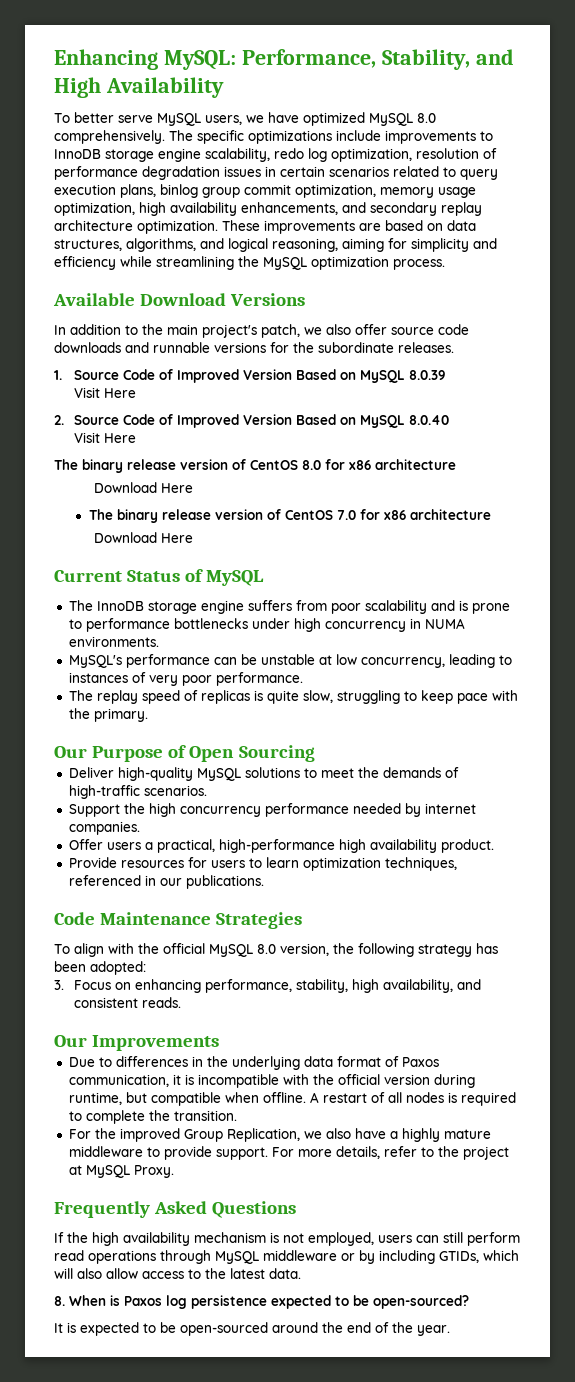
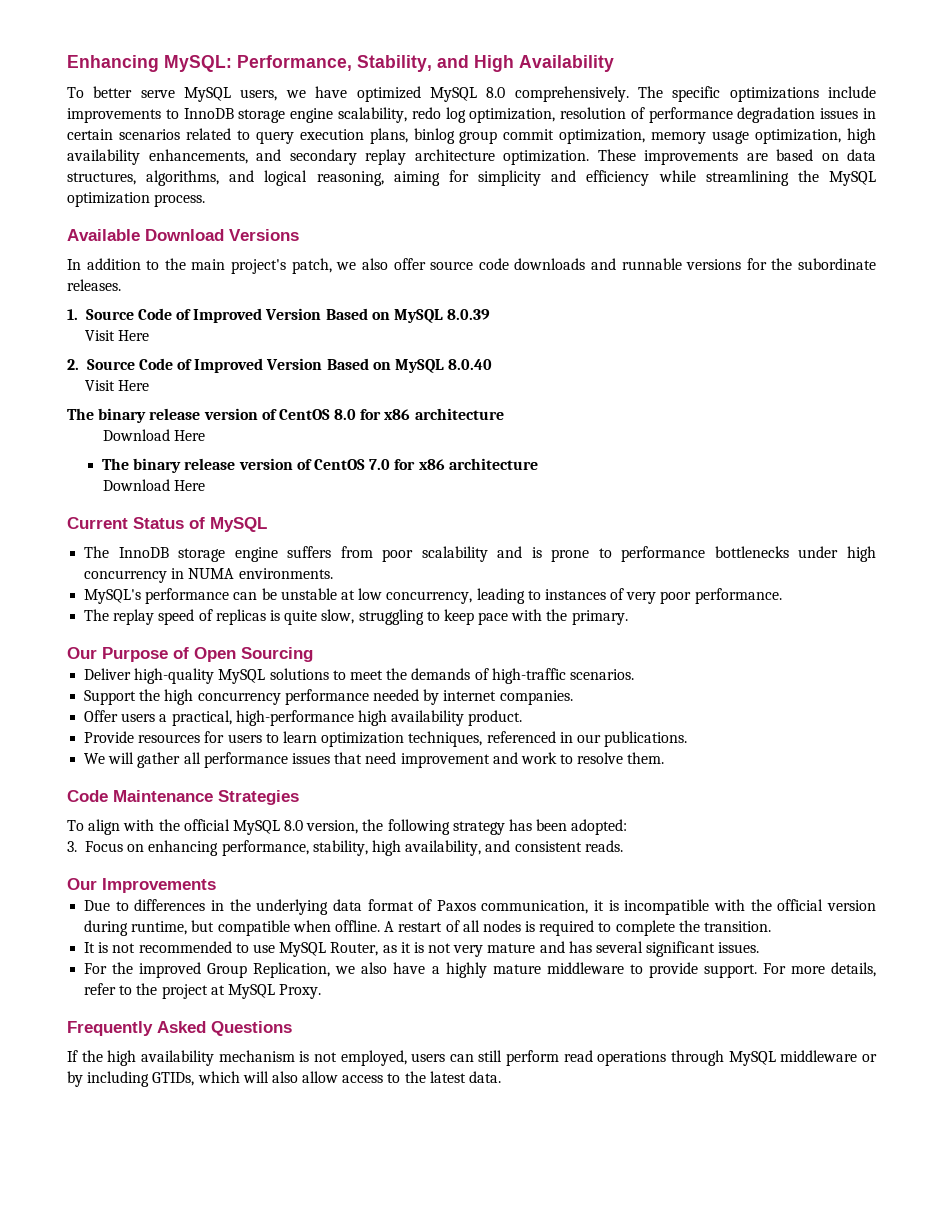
(264, 882) none -> [84,752,665,768] // We will gather all performance issues that need improvement and work to resolve them.
(237, 1115) none -> [84,941,760,957] // It is not recommended to use MySQL Router, as it is not very mature and has several significant issues.
[54,1295,469,1309] [54,1322,450,1336] // 8. When is Paxos log persistence expected to be open-sourced? // It is expected to be open-sourced around the end of the year. -> (502, 1077) none

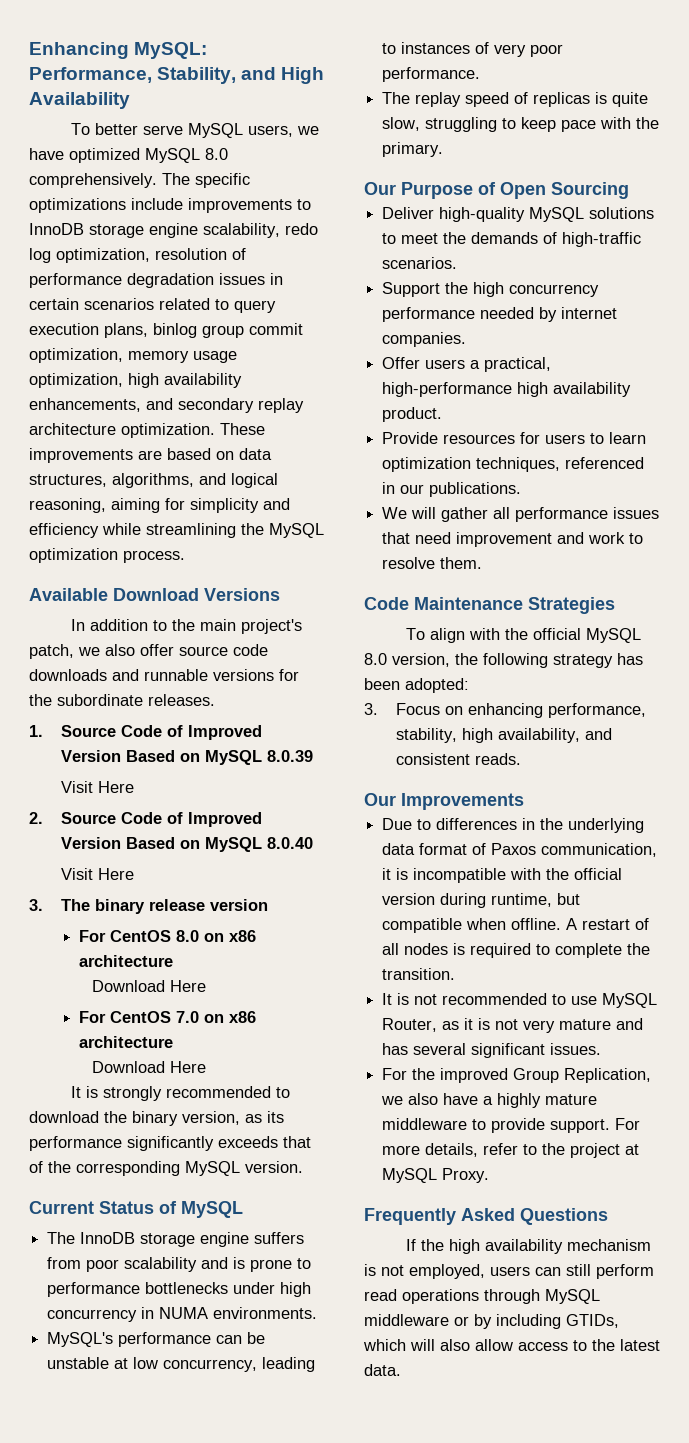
[67,408,277,423] The binary release version of -> [29,899,268,914] [78,930,106,942] 3. The binary release version // For
[360,408,504,420] [103,429,206,441] [102,458,312,473] for x86 architecture // Download Here // The binary release version of -> [203,930,256,942] [78,955,173,967] [92,980,207,992] [78,1011,106,1023] on x86 architecture // Download Here // For
[394,458,538,470] [103,479,206,491] for x86 architecture // Download Here -> [203,1011,256,1023] [78,1036,173,1048] [92,1061,207,1073] [71,1086,291,1101] [29,1111,284,1126] [29,1136,311,1151] [29,1161,303,1176] on x86 architecture // Download Here // It is strongly recommended to download the binary version, as its performance significantly exceeds that of the corresponding MySQL version.

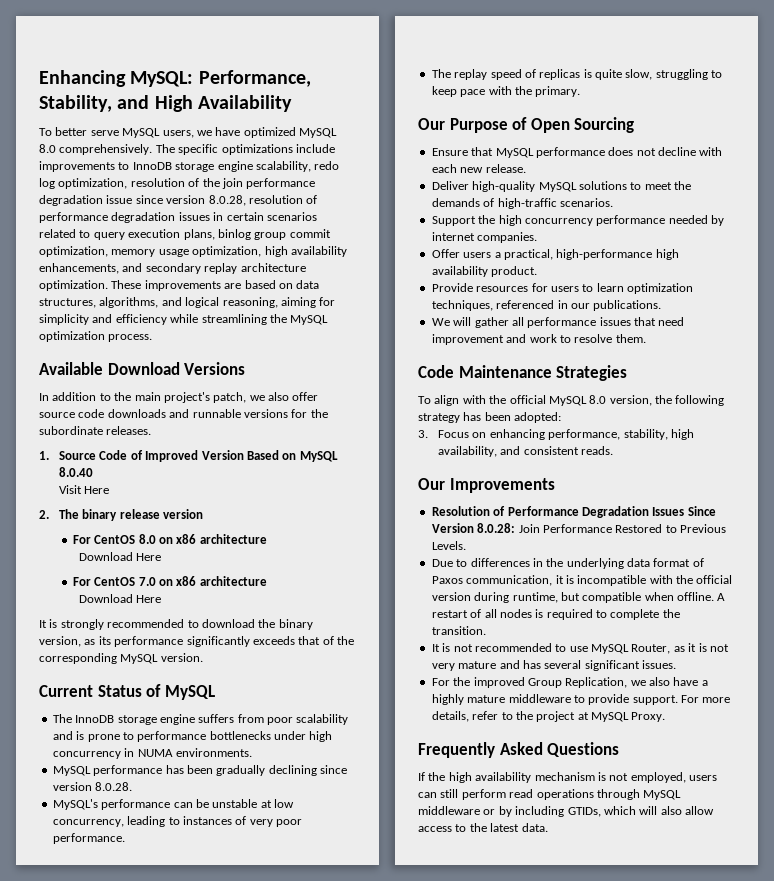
(246, 254) none -> [202,178,316,189] [39,195,318,206] the join performance degradation issue since version 8.0.28, resolution of
[266,750,313,762] [60,781,134,793] [29,812,262,827] [60,837,262,852] 8.0.39 // Visit Here // 2. Source Code of Improved Version Based on MySQL -> (338, 456) none
[29,899,43,911] 3. -> [39,510,49,519] 2.
(318, 1313) none -> [52,765,347,776] [52,782,133,791] // MySQL performance has been gradually declining since version 8.0.28.
(629, 190) none -> [431,147,723,158] [431,164,526,173] // Ensure that MySQL performance does not decline with each new release.
(524, 801) none -> [431,506,716,518] [431,523,726,533] [431,541,466,550] // Resolution of Performance Degradation Issues Since Version 8.0.28: Join Performance Restored to Previous Levels.

